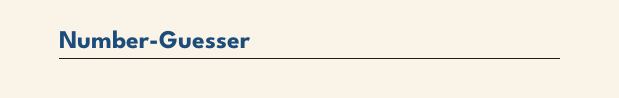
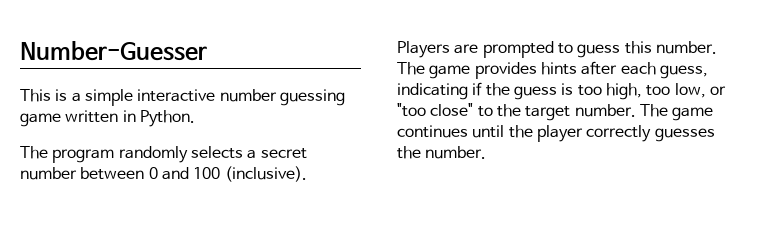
(251, 39) none -> [20,89,345,106] [20,110,195,127] [20,146,307,163] [20,166,307,182] [397,41,717,58] [397,61,708,79] [397,82,726,100] [397,103,714,121] [397,125,715,142] [397,146,487,159] // This is a simple interactive number guessing game written in Python. // The program randomly selects a secret number between 0 and 100 (inclusive). Players are prompted to guess this number. The game provides hints after each guess, indicating if the guess is too high, too low, or "too close" to the target number. The game continues until the player correctly guesses the number.

